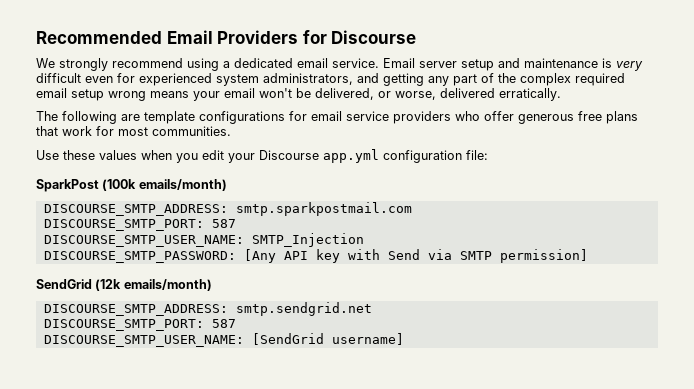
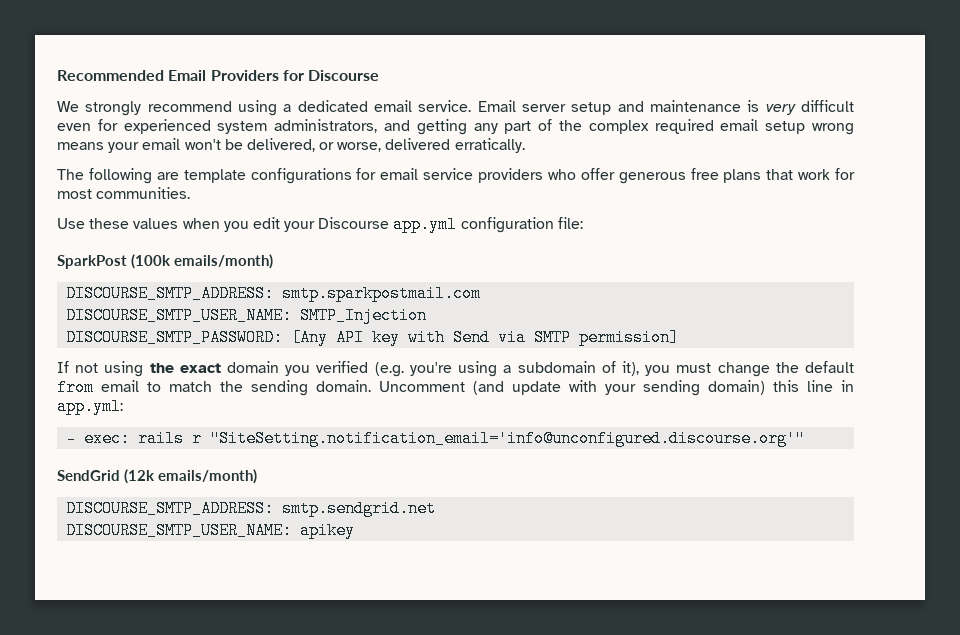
[43,219,236,231] // DISCOURSE_SMTP_PORT: 587 -> (482, 293) none
(588, 256) none -> [57,361,855,377] [57,379,854,396] [57,398,123,415] [66,430,806,447] // If not using the exact domain you verified (e.g. you're using a subdomain of it), you must change the default from email to match the sending domain. Uncomment (and update with your sending domain) this line in app.yml: // - exec: rails r "SiteSetting.notification_email='info@unconfigured.discourse.org'"
[43,319,236,331] [43,333,404,347] // DISCOURSE_SMTP_PORT: 587 // DISCOURSE_SMTP_USER_NAME: [SendGrid username] -> [66,522,356,539] // DISCOURSE_SMTP_USER_NAME: apikey

